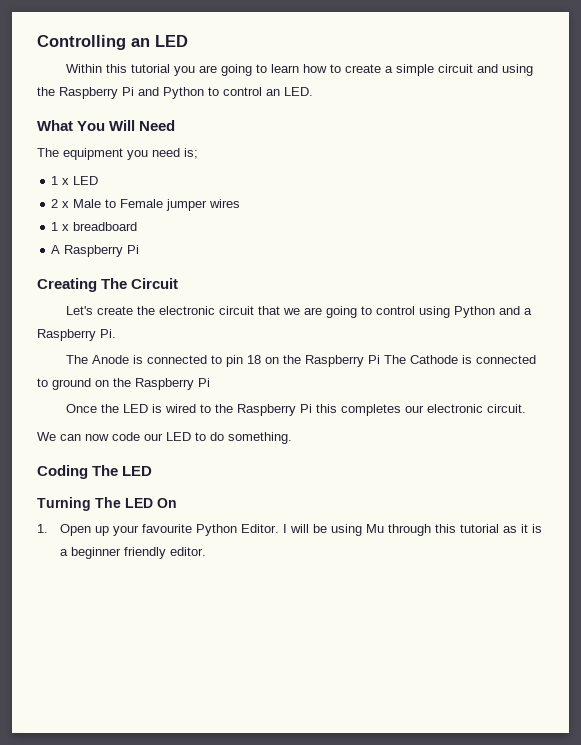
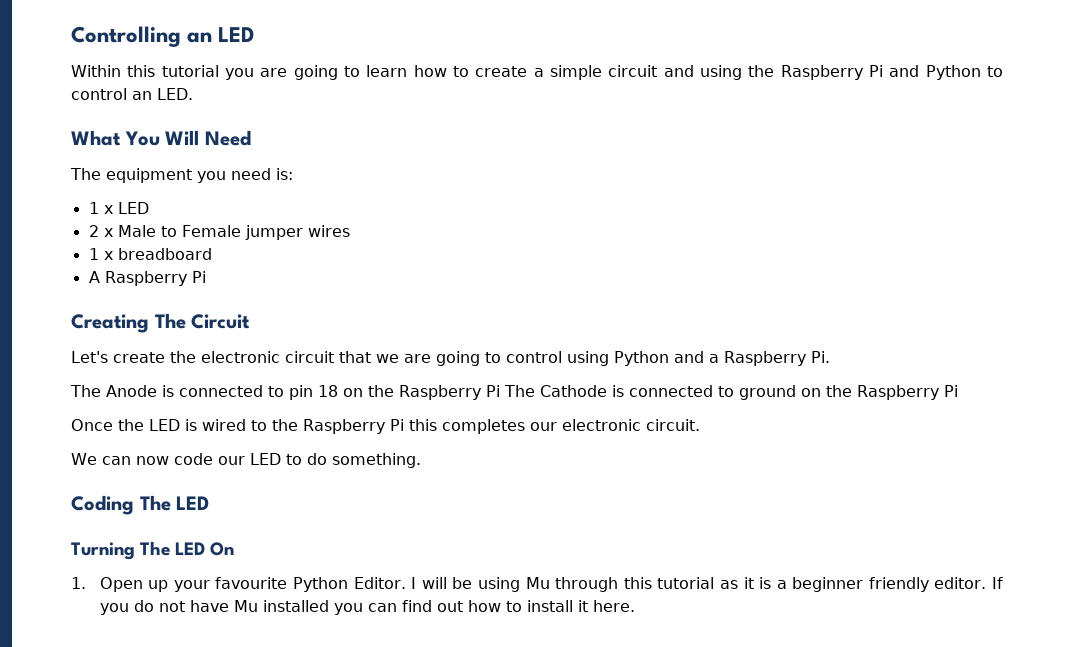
[184,148,198,159] is; -> [276,168,293,180] is:
(207, 551) none -> [992,577,1004,589] [99,600,635,615] If you do not have Mu installed you can find out how to install it here.

